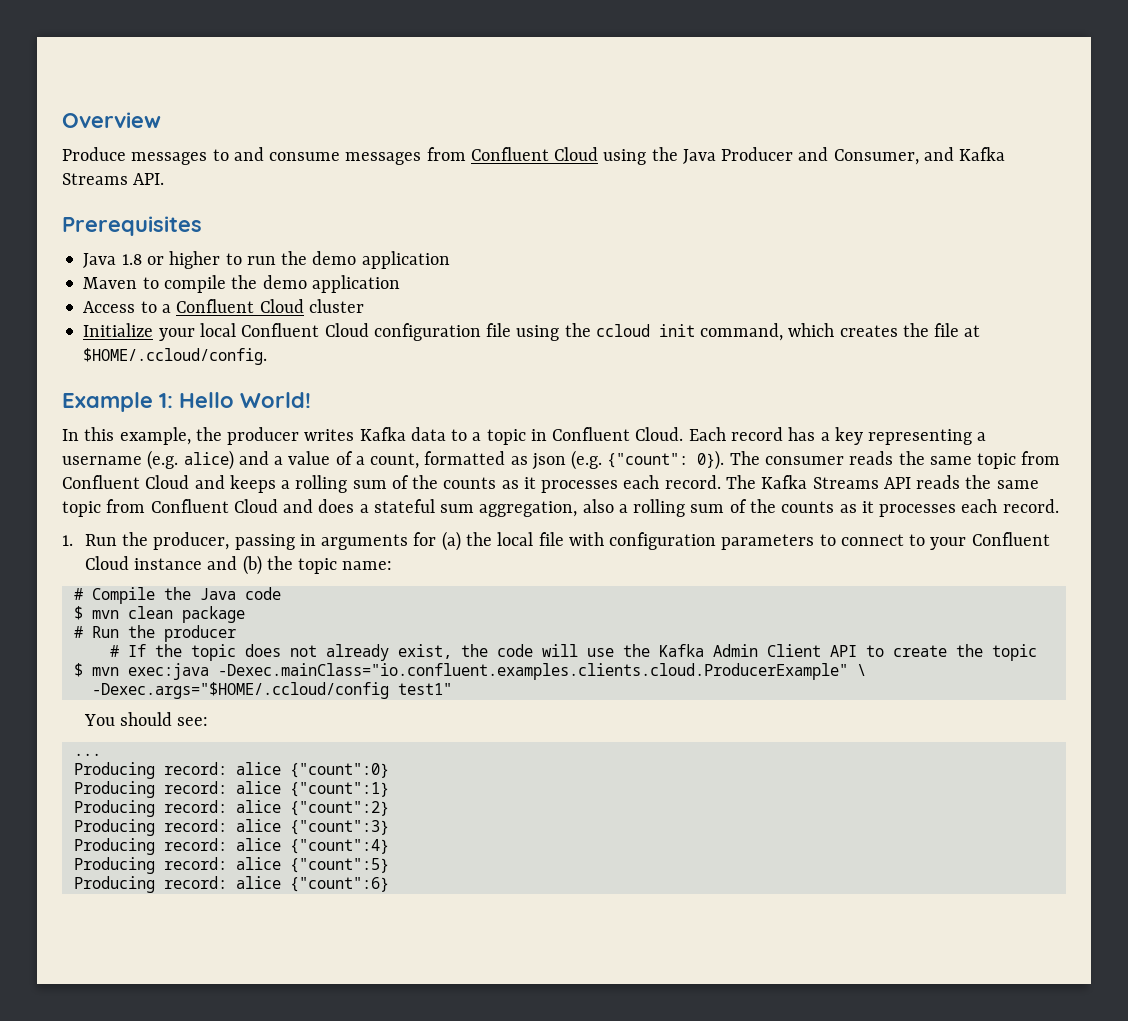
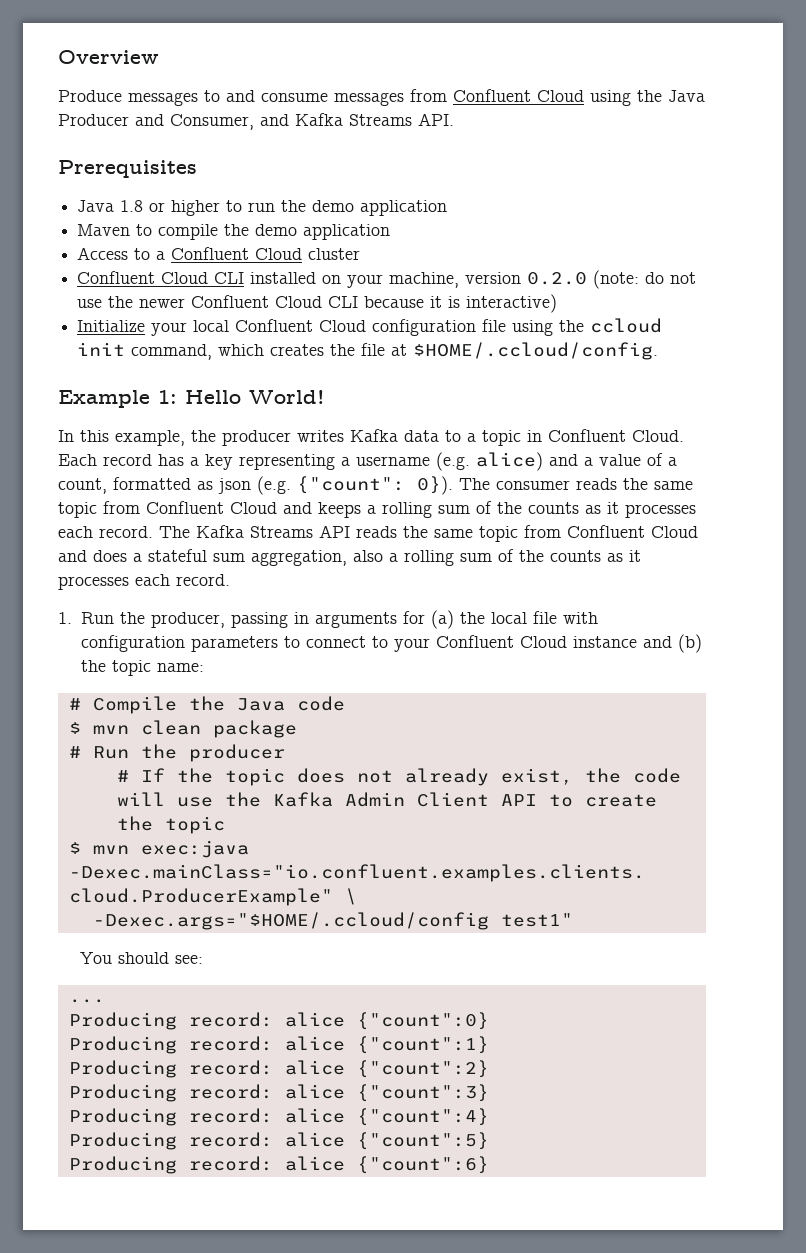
(364, 306) none -> [77,270,697,289] [77,294,558,313] // Confluent Cloud CLI installed on your machine, version 0.2.0 (note: do not use the newer Confluent Cloud CLI because it is interactive)

